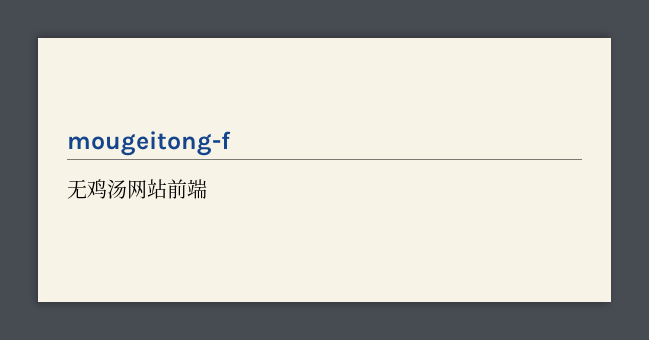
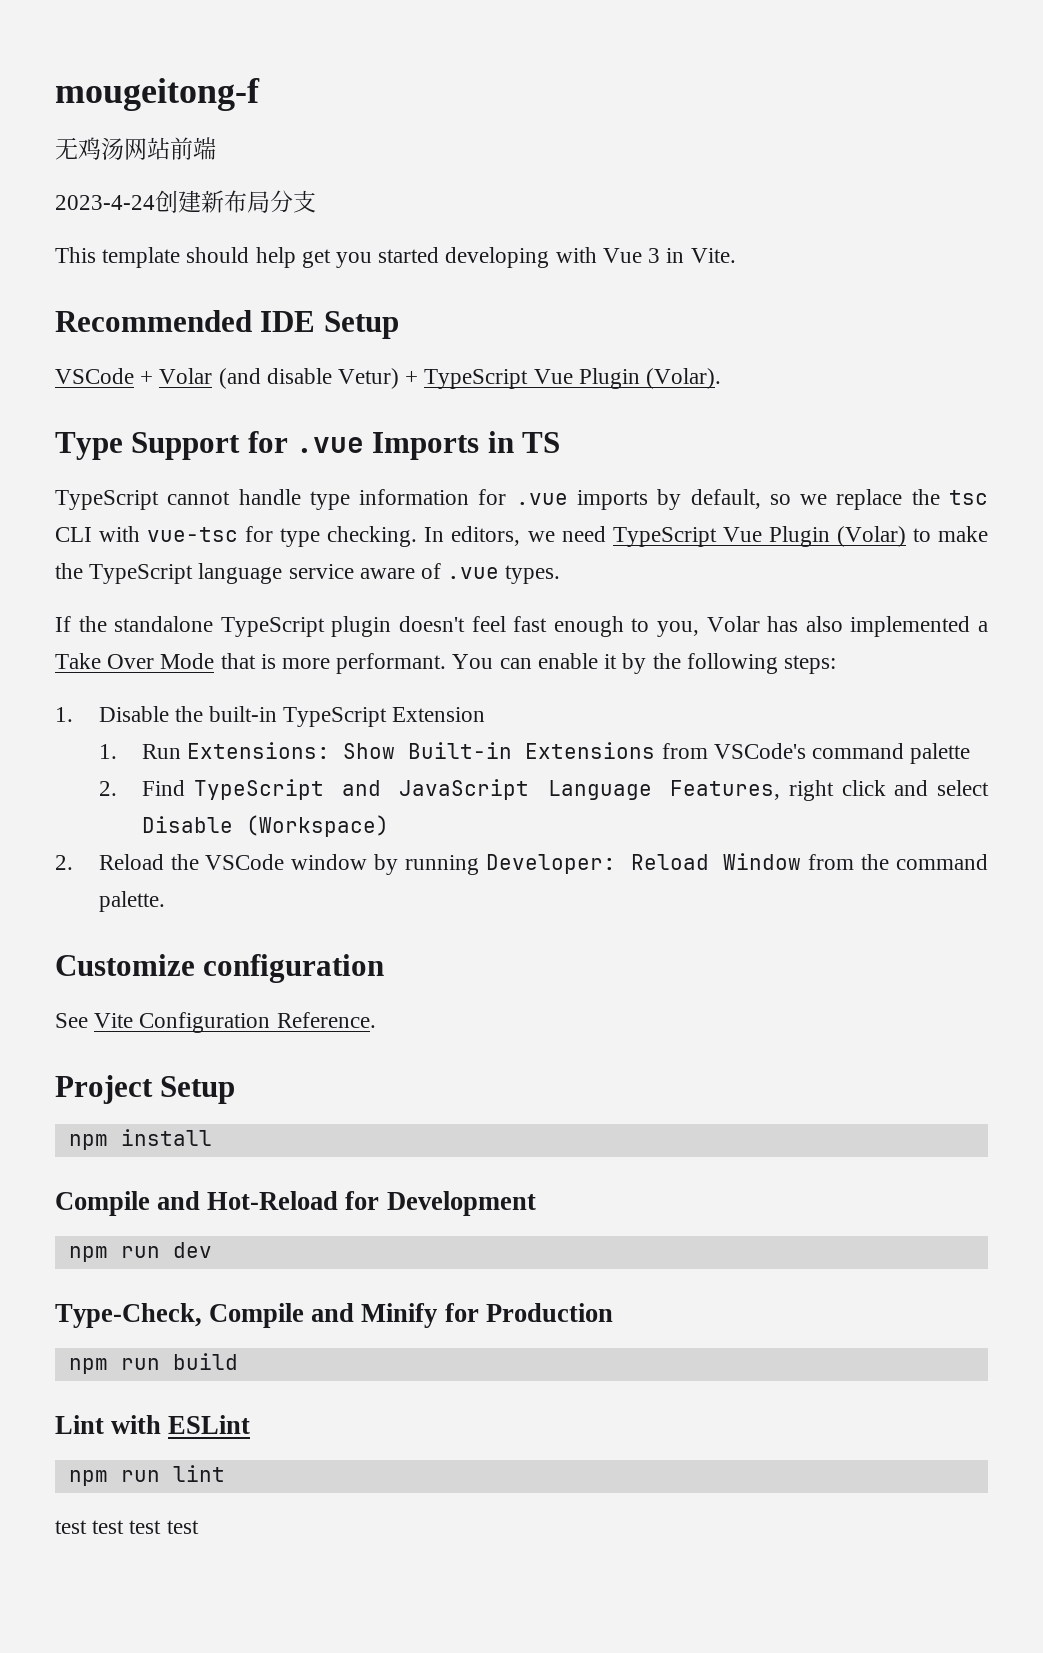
(207, 189) none -> [55,190,316,213] [55,247,736,268] [55,310,399,339] [55,368,722,389] [55,431,561,460] [55,489,989,510] [55,526,988,547] [55,563,561,584] [55,616,989,637] [55,653,836,674] [55,706,486,727] [98,742,971,764] [98,779,989,801] [142,815,390,837] [55,853,988,875] [98,891,165,912] [55,954,385,983] [55,1012,376,1033] [55,1075,236,1104] [68,1129,212,1150] [55,1191,536,1216] [68,1242,212,1262] [55,1303,613,1328] [68,1353,238,1374] [55,1415,251,1434] [68,1465,225,1486] [55,1520,199,1534] // 2023-4-24创建新布局分支 // This template should help get you started developing with Vue 3 in Vite. // Recommended IDE Setup // VSCode + Volar (and disable Vetur) + TypeScript Vue Plugin (Volar). // Type Support for .vue Imports in TS // TypeScript cannot handle type information for .vue imports by default, so we replace the tsc CLI with vue-tsc for type checking. In editors, we need TypeScript Vue Plugin (Volar) to make the TypeScript language service aware of .vue types. // If the standalone TypeScript plugin doesn't feel fast enough to you, Volar has also implemented a Take Over Mode that is more performant. You can enable it by the following steps: // 1. Disable the built-in TypeScript Extension // 1. Run Extensions: Show Built-in Extensions from VSCode's command palette // 2. Find TypeScript and JavaScript Language Features, right click and select Disable (Workspace) // 2. Reload the VSCode window by running Developer: Reload Window from the command palette. // Customize configuration // See Vite Configuration Reference. // Project Setup // npm install // Compile and Hot-Reload for Development // npm run dev // Type-Check, Compile and Minify for Production // npm run build // Lint with ESLint // npm run lint // test test test test

